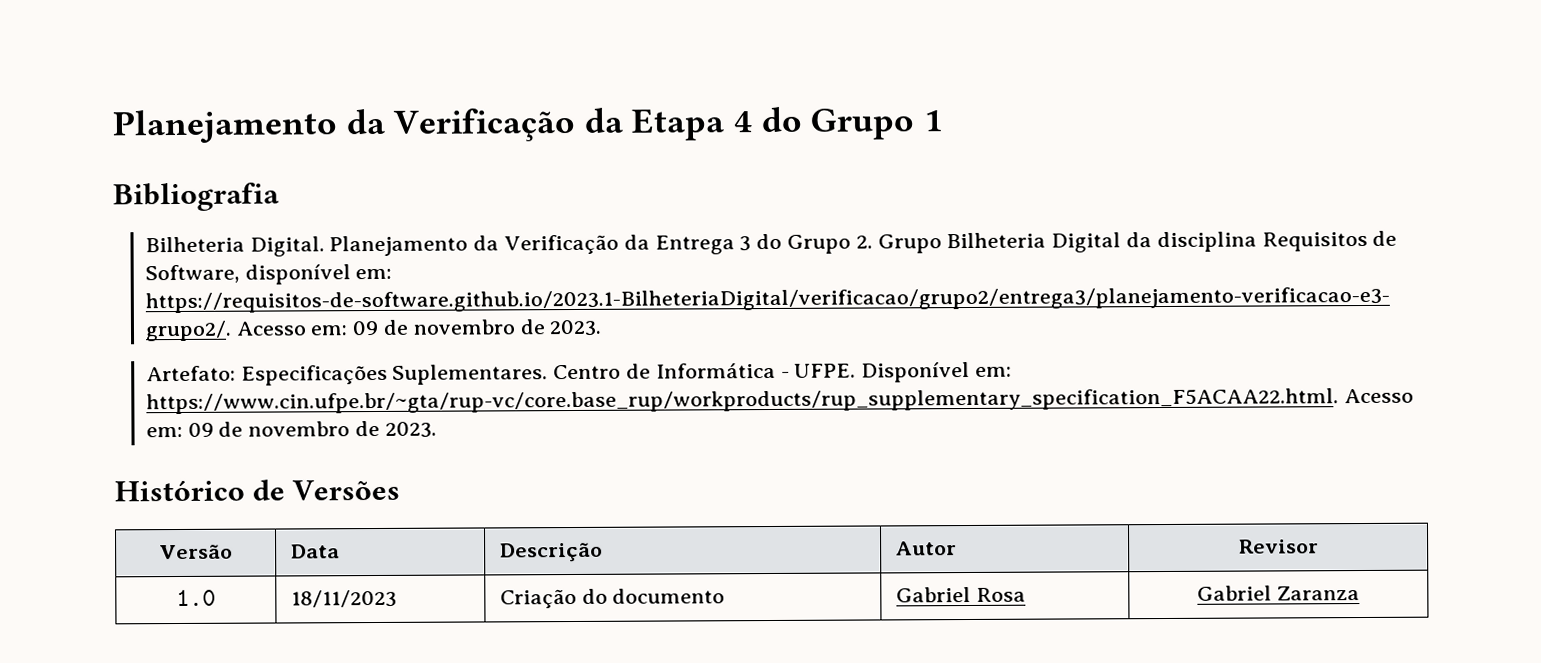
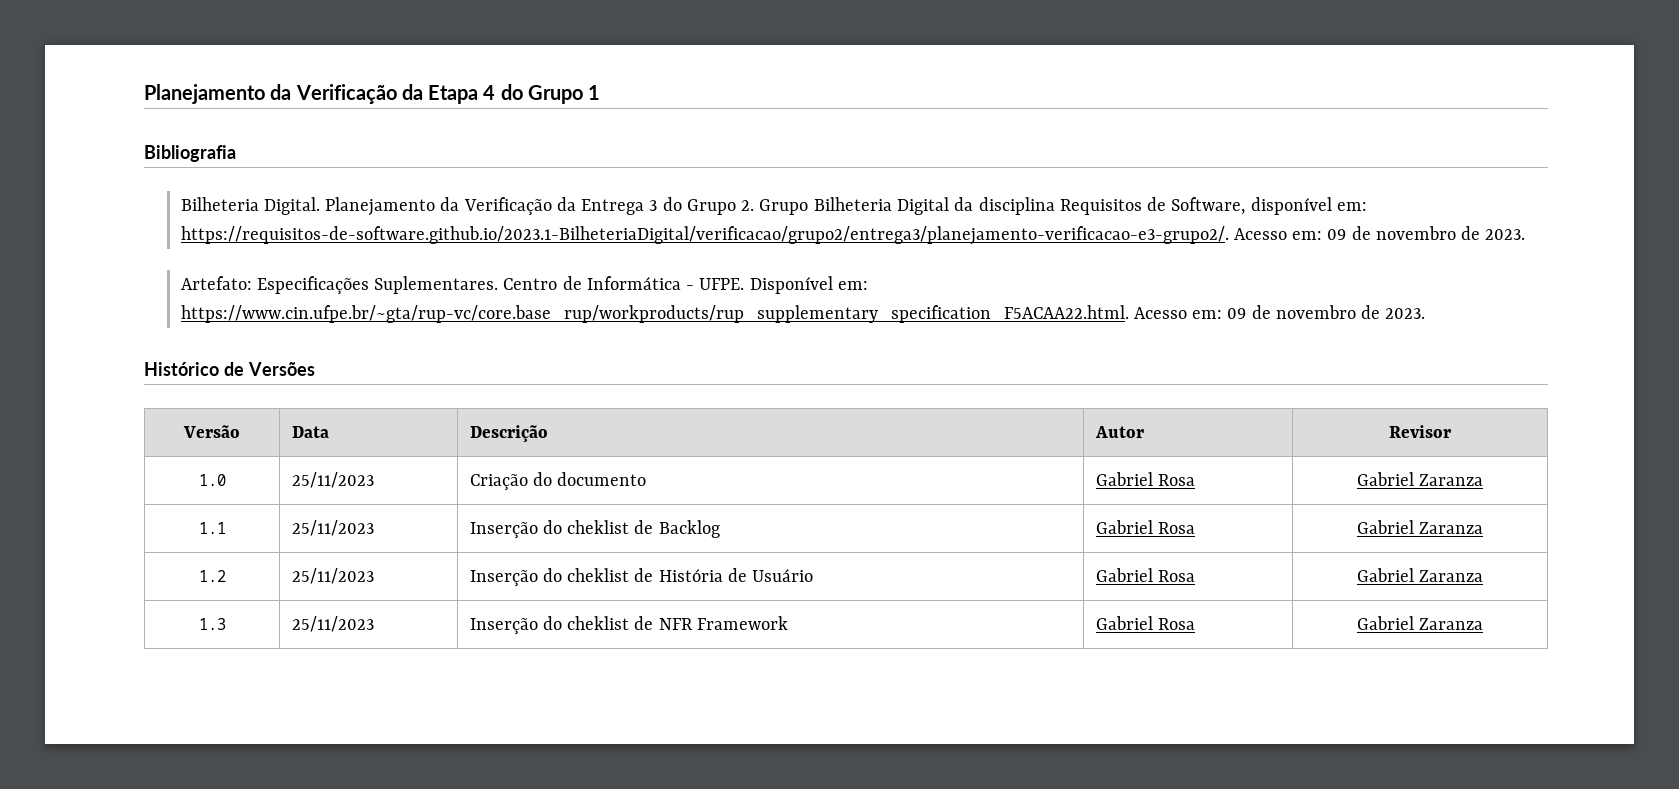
[290,589,397,608] 18/11/2023 -> [291,472,374,488] 25/11/2023
(1360, 593) none -> [198,522,226,534] [291,520,374,536] [469,520,720,538] [1095,520,1195,534] [1356,520,1484,534] [198,570,226,582] [291,568,374,584] [469,568,814,586] [1095,568,1195,582] [1356,568,1484,582] [198,618,226,630] [291,616,374,632] [469,616,788,634] [1095,616,1195,630] [1356,616,1484,630] // 1.1 | 25/11/2023 | Inserção do cheklist de Backlog | Gabriel Rosa | Gabriel Zaranza // 1.2 | 25/11/2023 | Inserção do cheklist de História de Usuário | Gabriel Rosa | Gabriel Zaranza // 1.3 | 25/11/2023 | Inserção do cheklist de NFR Framework | Gabriel Rosa | Gabriel Zaranza

